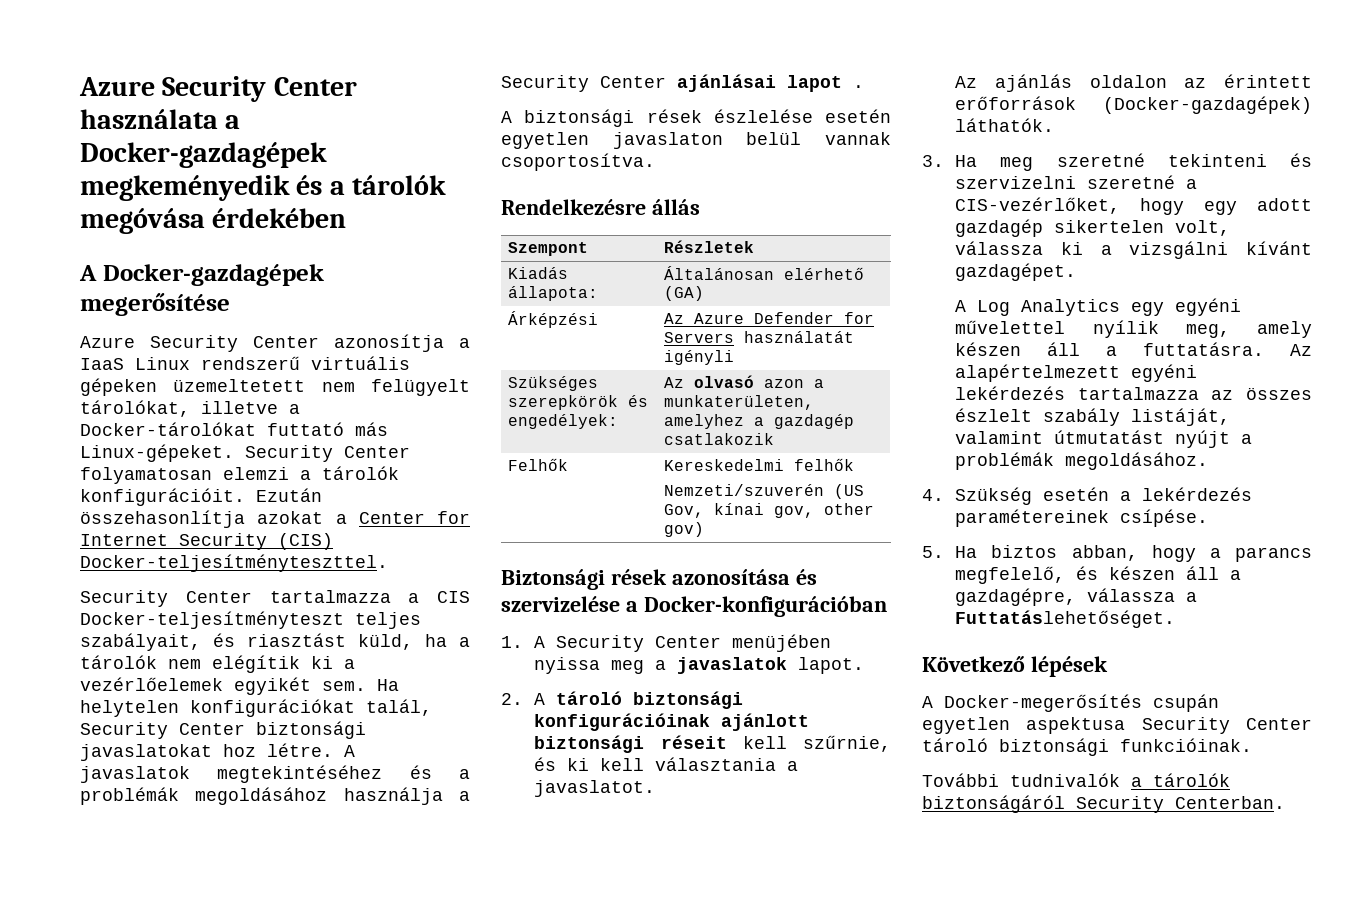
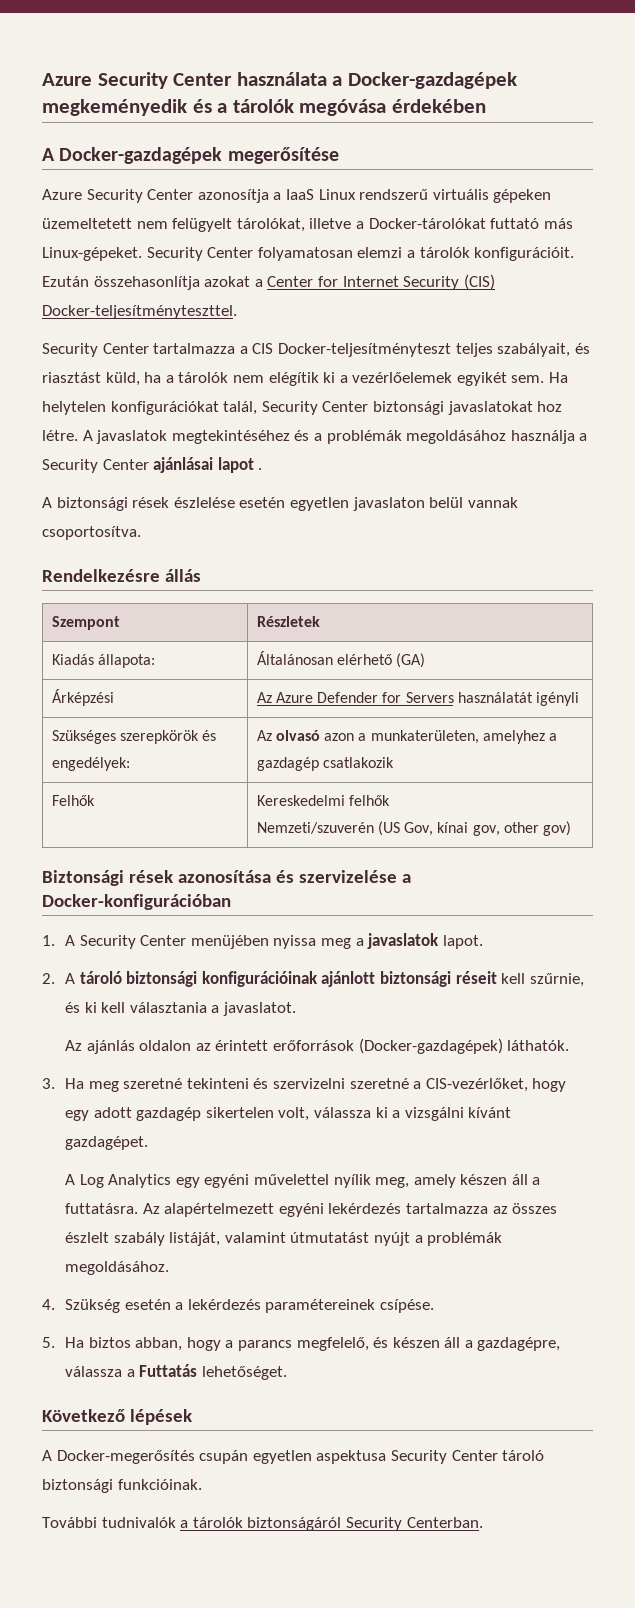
[955,610,1176,628] Futtatáslehetőséget. -> [139,1364,287,1380] Futtatás lehetőséget.

